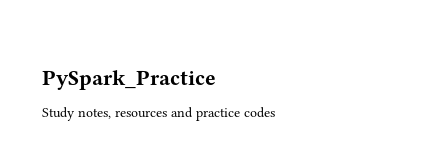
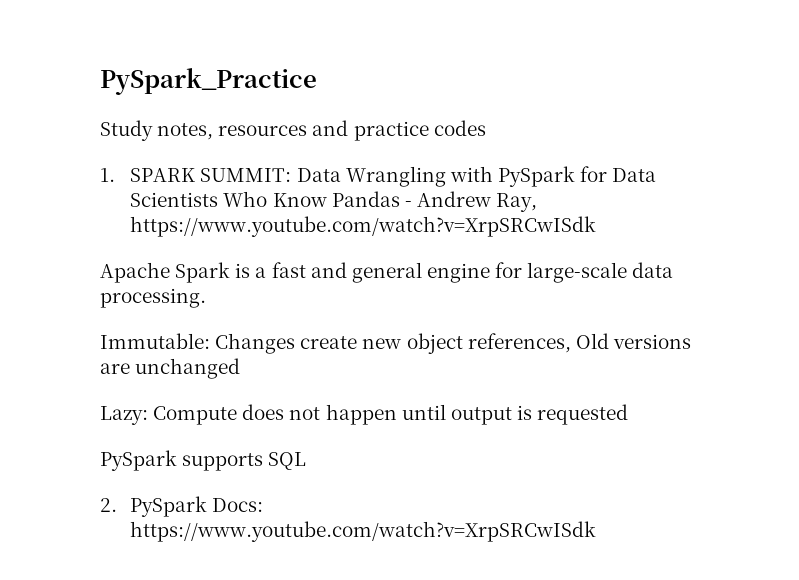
(275, 112) none -> [100,166,657,187] [130,191,538,212] [130,216,597,237] [100,262,674,283] [100,288,206,308] [100,333,691,354] [100,358,241,379] [100,404,629,425] [100,450,307,471] [100,496,264,517] [130,521,597,542] // 1. SPARK SUMMIT: Data Wrangling with PySpark for Data Scientists Who Know Pandas - Andrew Ray, https://www.youtube.com/watch?v=XrpSRCwISdk // Apache Spark is a fast and general engine for large-scale data processing. // Immutable: Changes create new object references, Old versions are unchanged // Lazy: Compute does not happen until output is requested // PySpark supports SQL // 2. PySpark Docs: https://www.youtube.com/watch?v=XrpSRCwISdk

